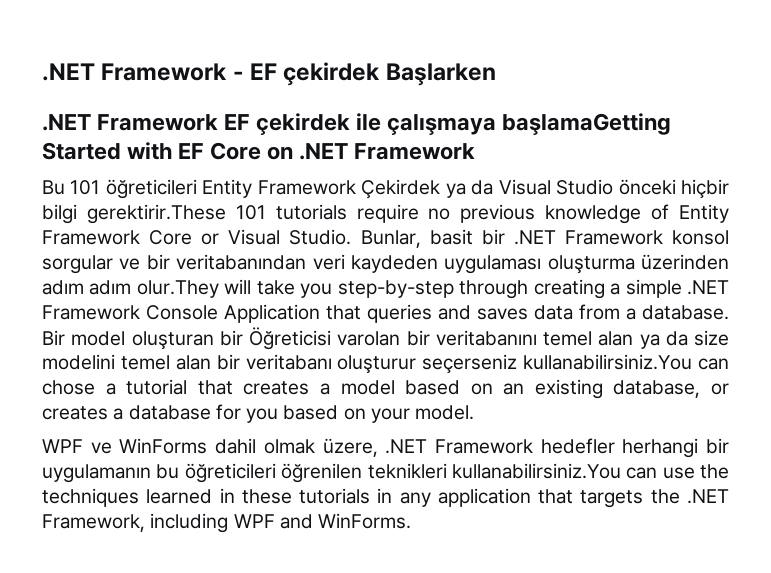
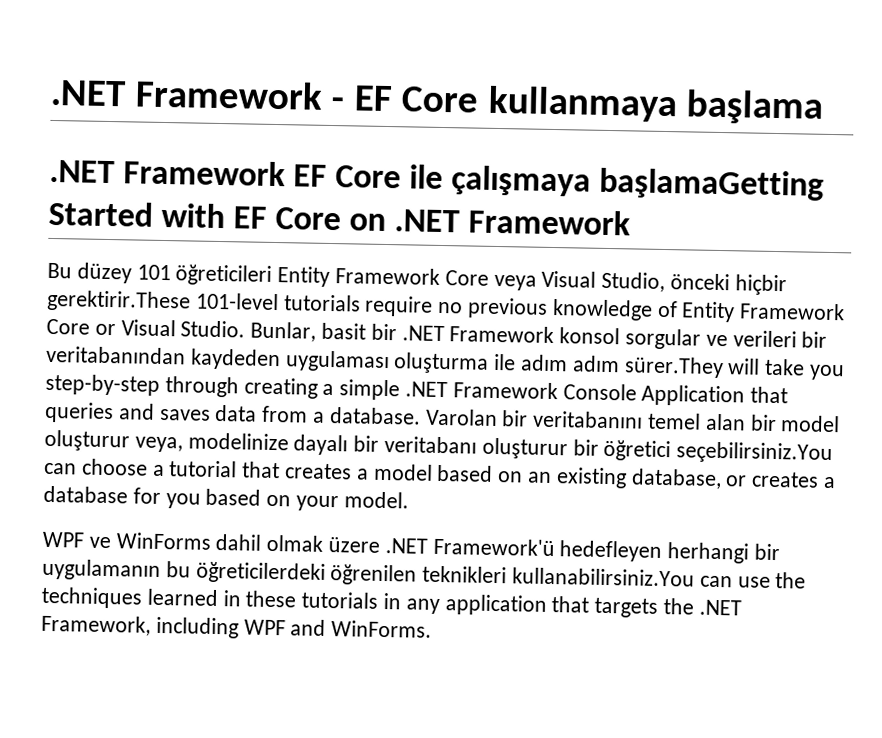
[283,62,496,86] çekirdek Başlarken -> [401,85,825,125] Core kullanmaya başlama
[256,113,351,136] çekirdek -> [335,165,402,189] Core
(65, 187) none -> [76,262,132,284] düzey
[361,179,730,199] [42,204,266,224] Çekirdek ya da Visual Studio önceki hiçbir bilgi gerektirir.These 101 -> [444,270,787,296] [46,289,279,313] Core veya Visual Studio, önceki hiçbir gerektirir.These 101-level
(141, 264) none -> [732,330,797,348] verileri
[312,254,345,270] veri -> (186, 355) none
[641,254,729,270] üzerinden -> [493,353,517,371] ile
[136,280,219,298] olur.They -> [623,356,724,379] sürer.They
[42,327,729,350] [42,354,729,374] [42,380,95,395] Bir model oluşturan bir Öğreticisi varolan bir veritabanını temel alan ya da size modelini temel alan bir veritabanı oluşturur seçerseniz kullanabilirsiniz.You can chose -> [424,408,841,433] [44,429,834,465] [44,458,148,476] Varolan bir veritabanını temel alan bir model oluşturur veya, modelinize dayalı bir veritabanı oluşturur bir öğretici seçebilirsiniz.You can choose
[322,438,615,457] üzere, .NET Framework hedefler -> [328,537,663,563] üzere .NET Framework'ü hedefleyen
[184,463,276,483] öğreticileri -> [195,561,326,584] öğreticilerdeki

